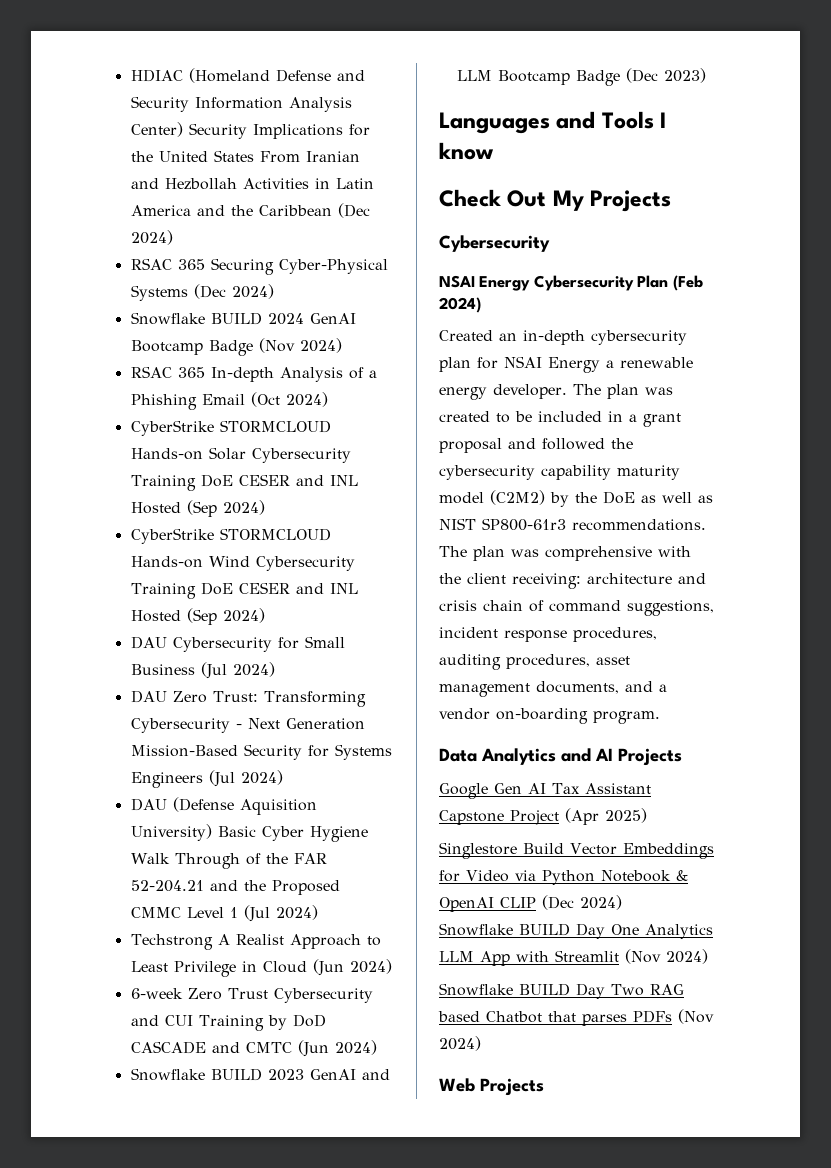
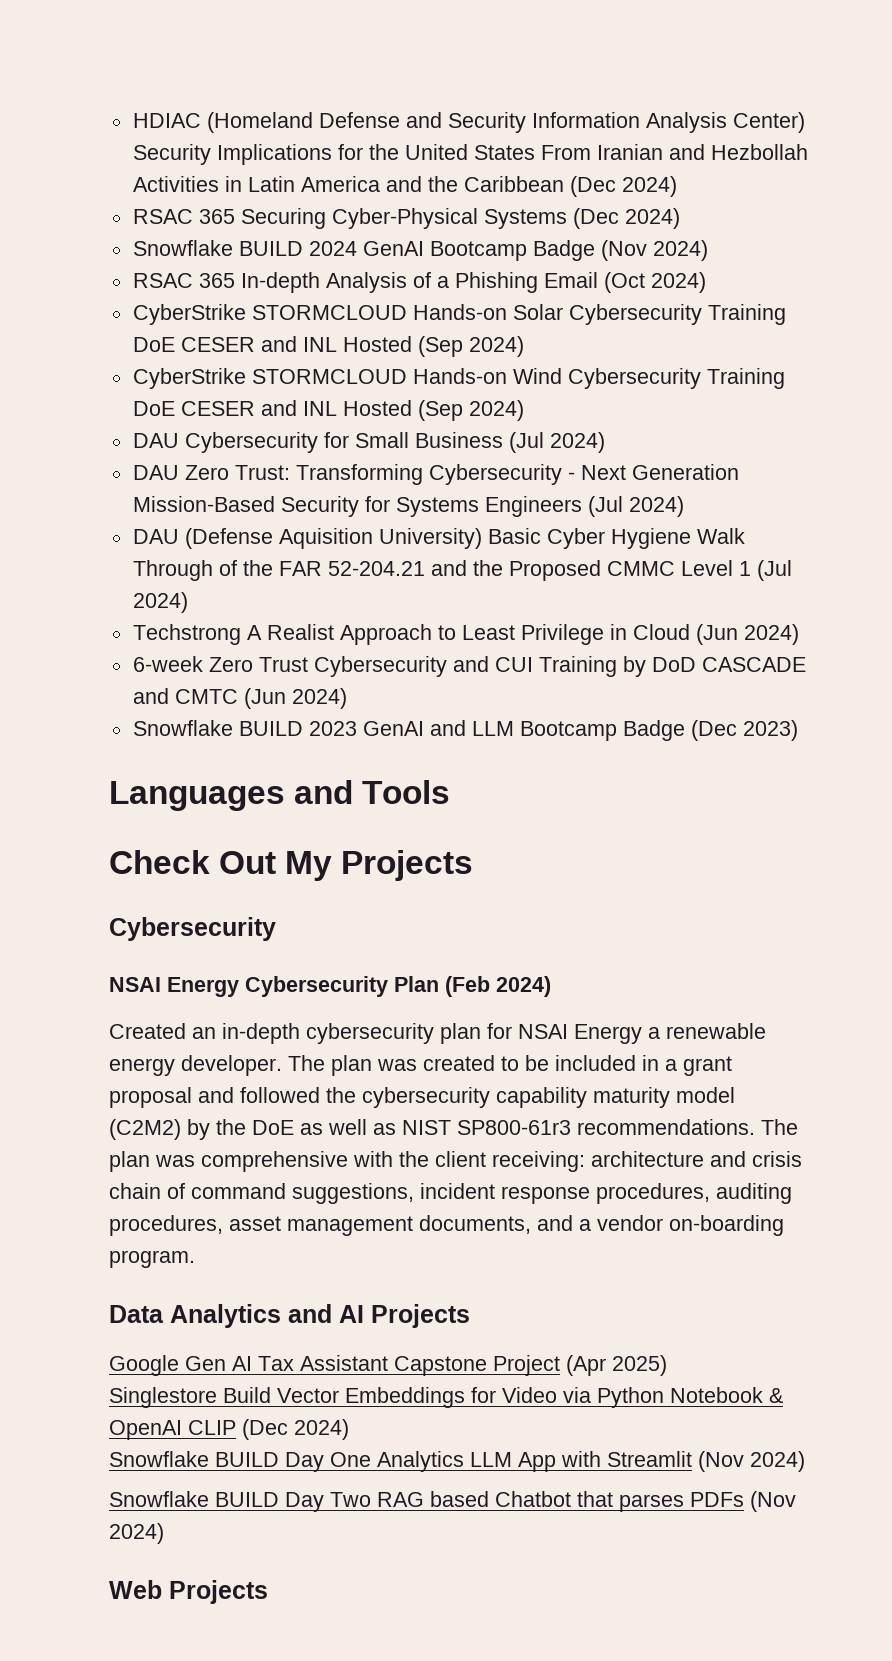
[660,112,667,128] [439,142,494,160] I know -> (451, 792) none

